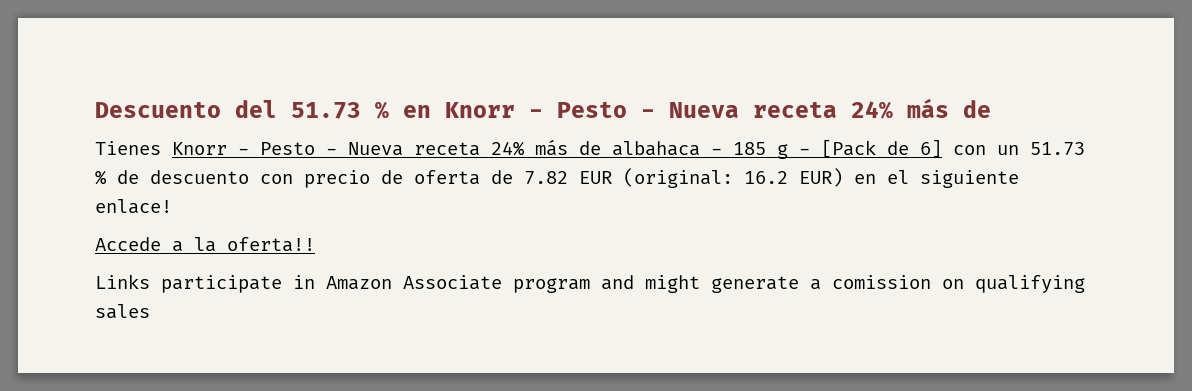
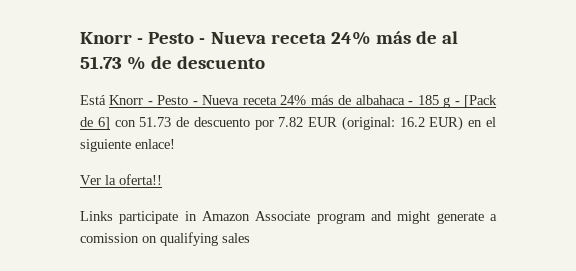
[95,98,991,119] [95,141,161,155] Descuento del 51.73 % en Knorr - Pesto - Nueva receta 24% más de // Tienes -> [80,31,459,45] [80,56,266,70] [80,95,106,105] Knorr - Pesto - Nueva receta 24% más de al 51.73 % de descuento // Está
[997,142,1085,155] [95,170,513,188] un 51.73 % de descuento con precio de oferta de -> [139,117,274,130] 51.73 de descuento por
[95,237,183,252] Accede a -> [80,175,101,185] Ver

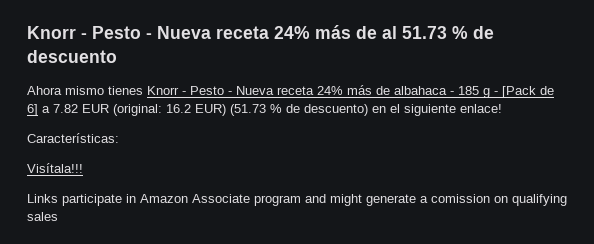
[80,95,106,105] Está -> [27,86,143,95] Ahora mismo tienes
[114,117,274,130] con 51.73 de descuento por -> [42,106,50,113] a
(464, 123) none -> [230,104,368,116] (51.73 % de descuento)
[80,174,162,185] Ver la oferta!! -> [27,133,119,143] [27,163,83,173] Características: // Visítala!!!

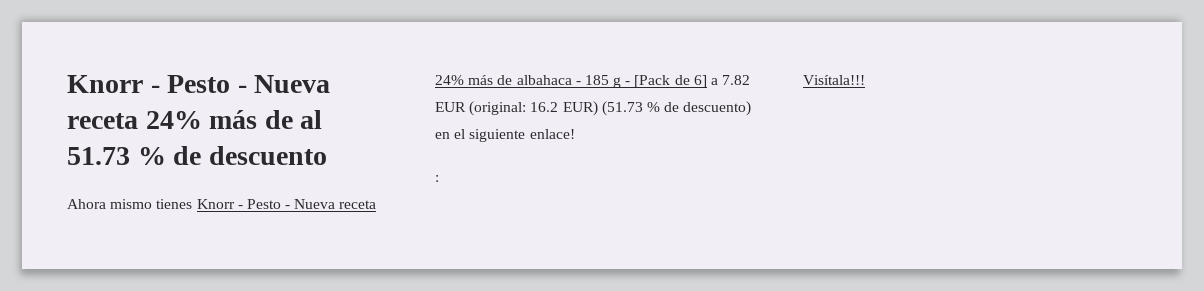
[27,133,119,143] Características: -> [435,175,439,182] :
[27,194,567,206] [27,212,58,221] // Links participate in Amazon Associate program and might generate a comission on qualifying sales -> (865, 80) none

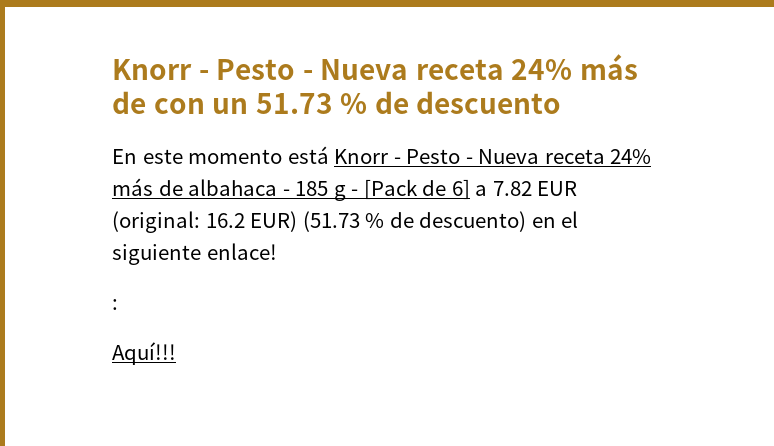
[67,75,331,93] [67,110,323,129] Knorr - Pesto - Nueva receta 24% más de al -> [112,54,638,80] [112,91,249,114] Knorr - Pesto - Nueva receta 24% más de con un
[67,199,193,209] Ahora mismo tienes -> [112,146,329,164] En este momento está
[803,75,865,85] Visítala!!! -> [112,342,176,365] Aquí!!!

